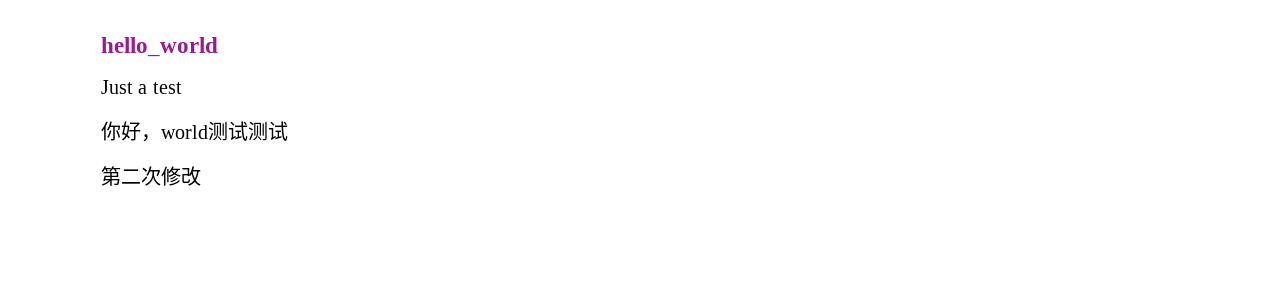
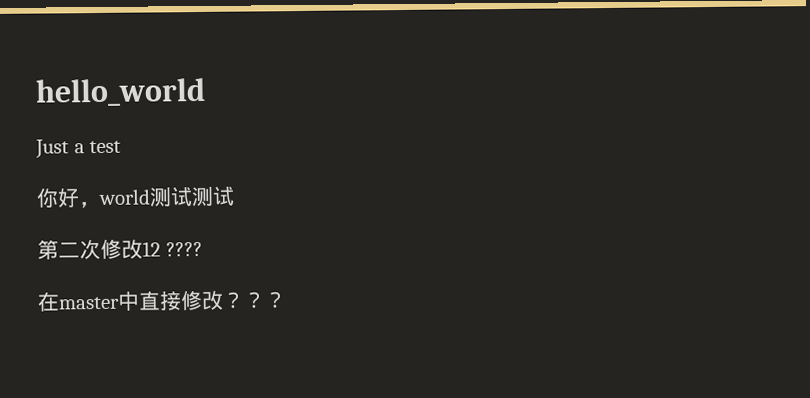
(201, 176) none -> [142,241,203,257] [37,289,287,312] 12 ???? // 在master中直接修改？？？

